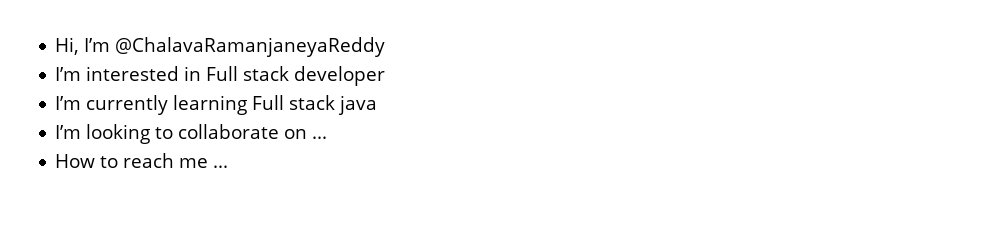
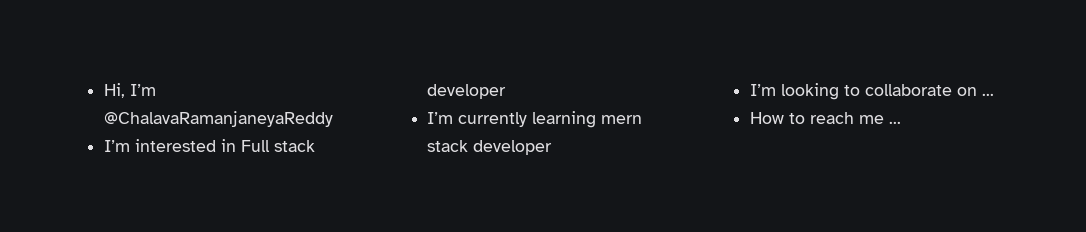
[252,95,378,115] Full stack java -> [601,115,643,124] [427,140,553,155] mern stack developer

